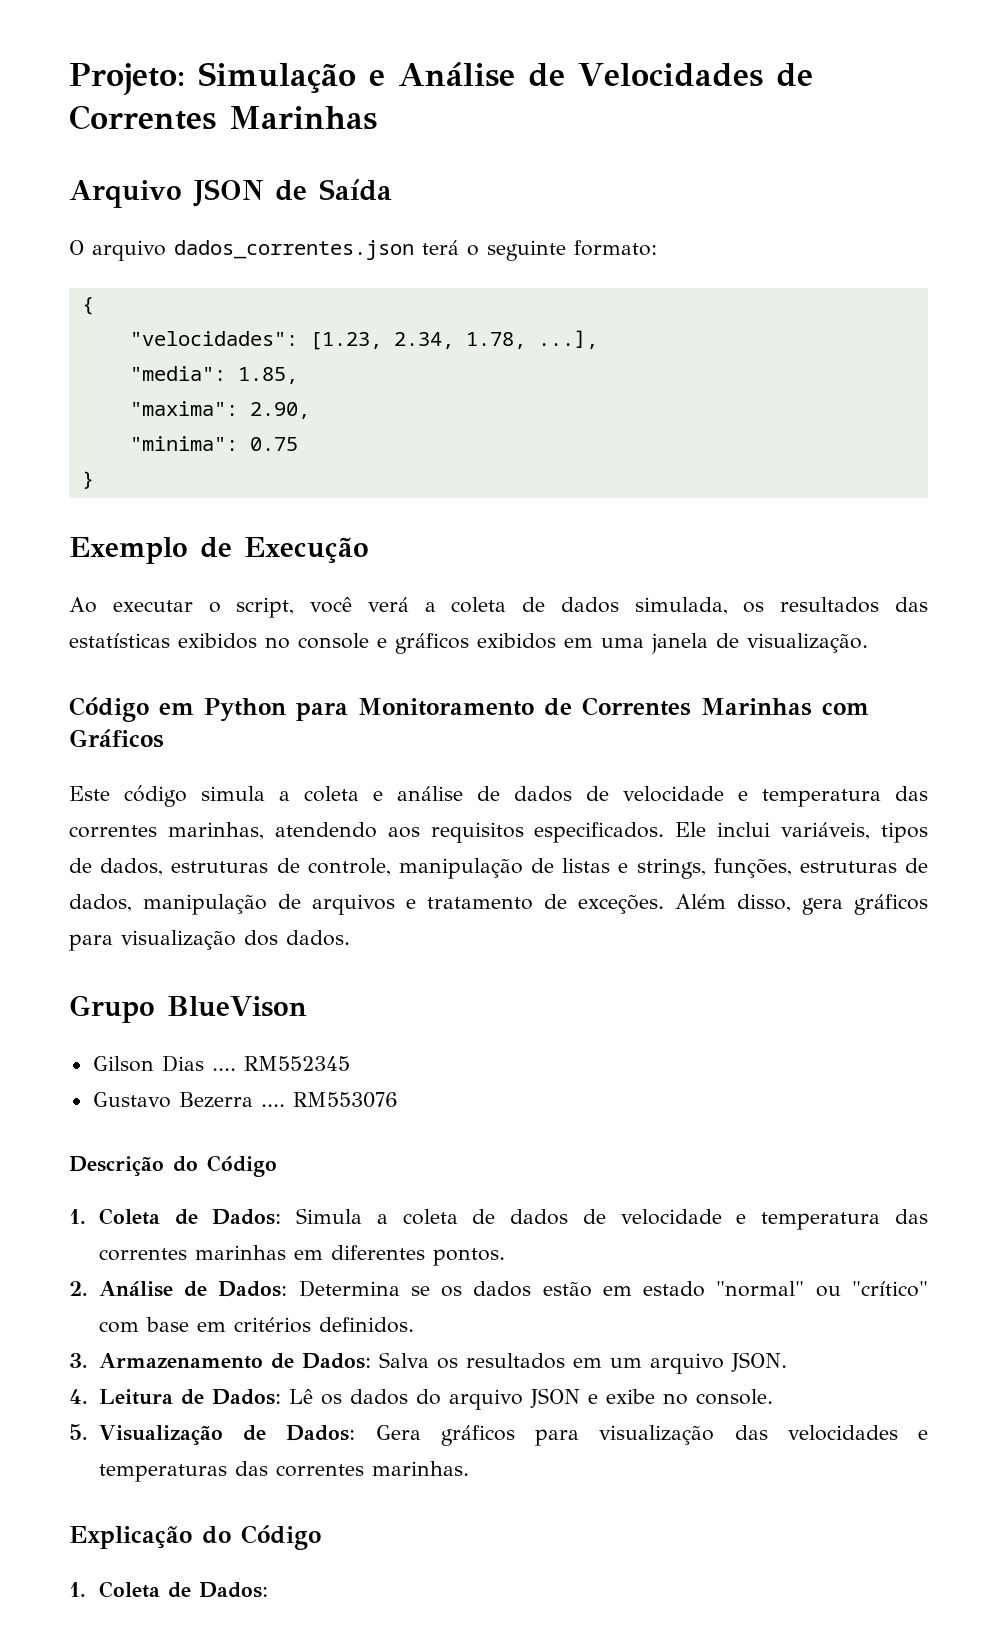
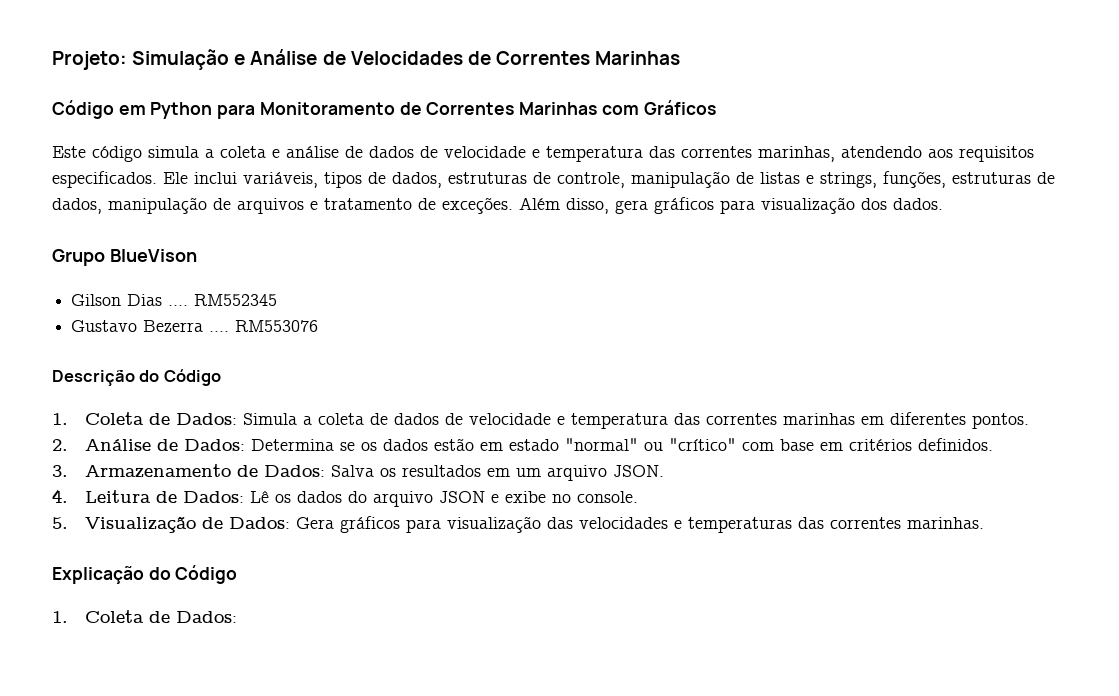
[69,179,392,208] [69,240,657,261] [81,297,94,315] [129,330,598,350] [129,366,298,384] [129,401,310,419] [129,436,298,451] [81,471,94,489] [69,537,369,564] [69,597,928,618] [69,633,868,654] // Arquivo JSON de Saída // O arquivo dados_correntes.json terá o seguinte formato: // { // "velocidades": [1.23, 2.34, 1.78, ...], // "media": 1.85, // "maxima": 2.90, // "minima": 0.75 // } // Exemplo de Execução // Ao executar o script, você verá a coleta de dados simulada, os resultados das estatísticas exibidos no console e gráficos exibidos em uma janela de visualização. -> (681, 58) none

